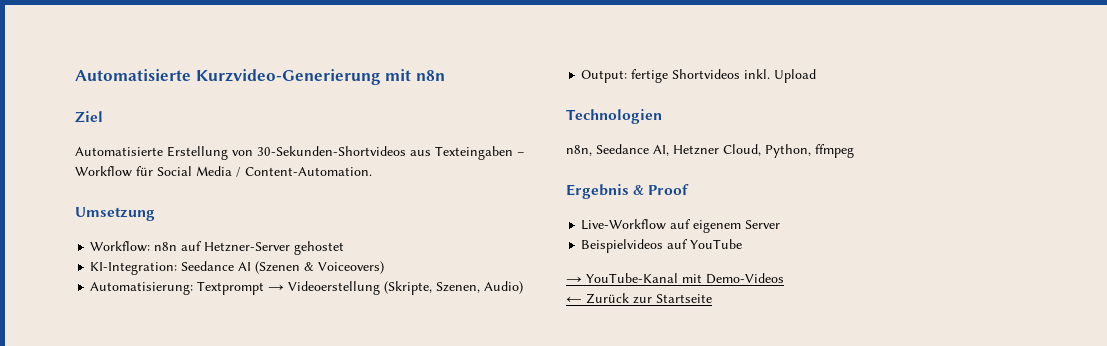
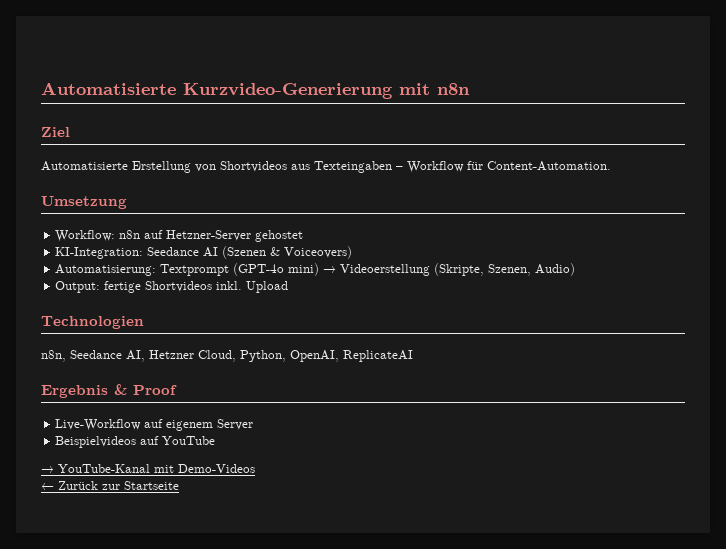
[257,146,406,156] 30-Sekunden-Shortvideos -> [220,161,287,172] Shortvideos
[157,166,241,177] Social Media / -> (483, 165) none
(265, 288) none -> [233,263,320,276] (GPT-4o mini)
[815,144,854,158] ffmpeg -> [290,350,413,362] OpenAI, ReplicateAI

